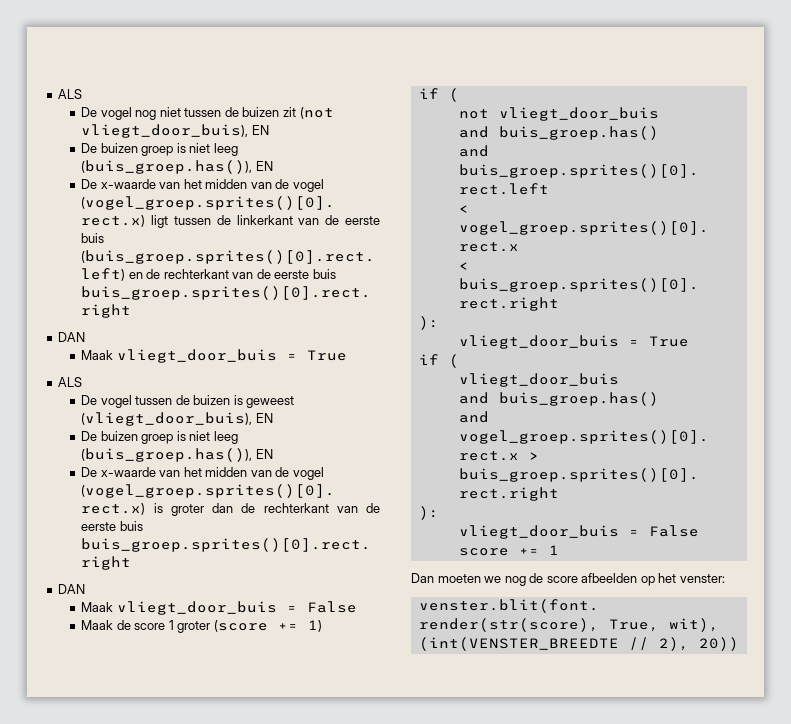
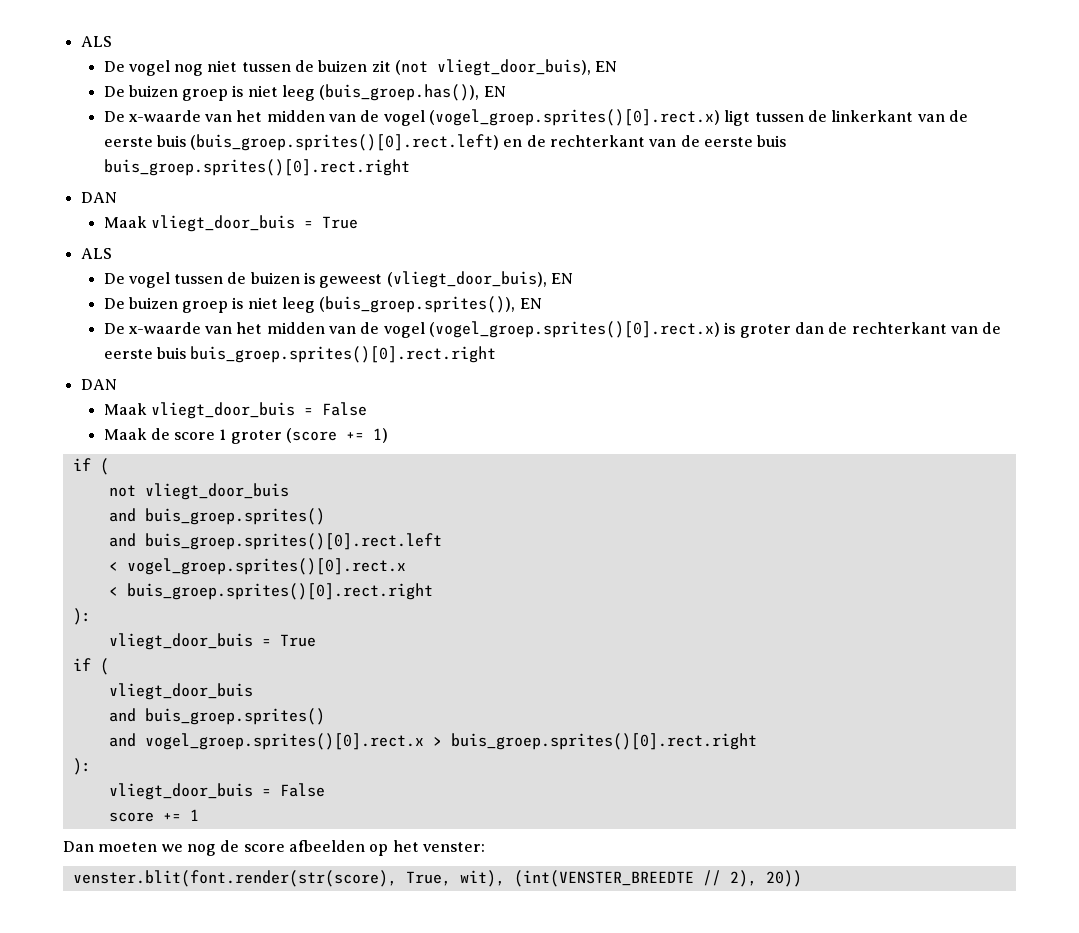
[81,448,253,462] (buis_groep.has()), -> [319,296,516,313] (buis_groep.sprites()),
[498,126,659,140] buis_groep.has() -> [144,508,325,525] buis_groep.sprites()
[498,392,659,406] buis_groep.has() -> [144,708,325,725] buis_groep.sprites()

